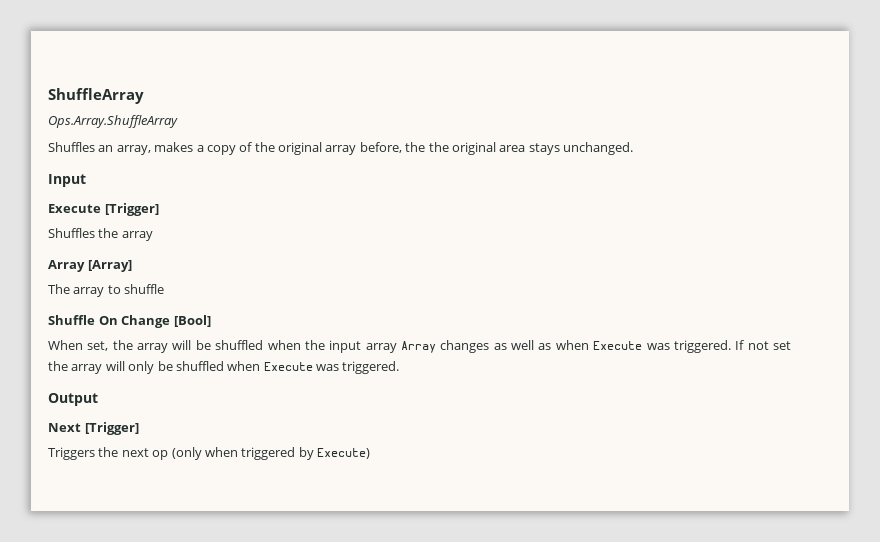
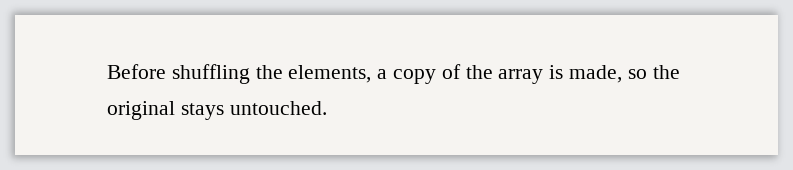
[48,88,144,104] [48,115,178,128] [48,142,633,155] [48,174,86,187] [48,203,159,216] [48,228,153,241] [48,260,132,272] [48,284,165,297] [48,315,211,328] [48,340,792,353] [48,361,400,374] [48,393,98,406] [48,422,139,435] [48,447,370,460] ShuffleArray // Ops.Array.ShuffleArray // Shuffles an array, makes a copy of the original array before, the the original area stays unchanged. // Input // Execute [Trigger] // Shuffles the array // Array [Array] // The array to shuffle // Shuffle On Change [Bool] // When set, the array will be shuffled when the input array Array changes as well as when Execute was triggered. If not set the array will only be shuffled when Execute was triggered. // Output // Next [Trigger] // Triggers the next op (only when triggered by Execute) -> [107,64,680,84] [107,101,327,120] Before shuffling the elements, a copy of the array is made, so the original stays untouched.

